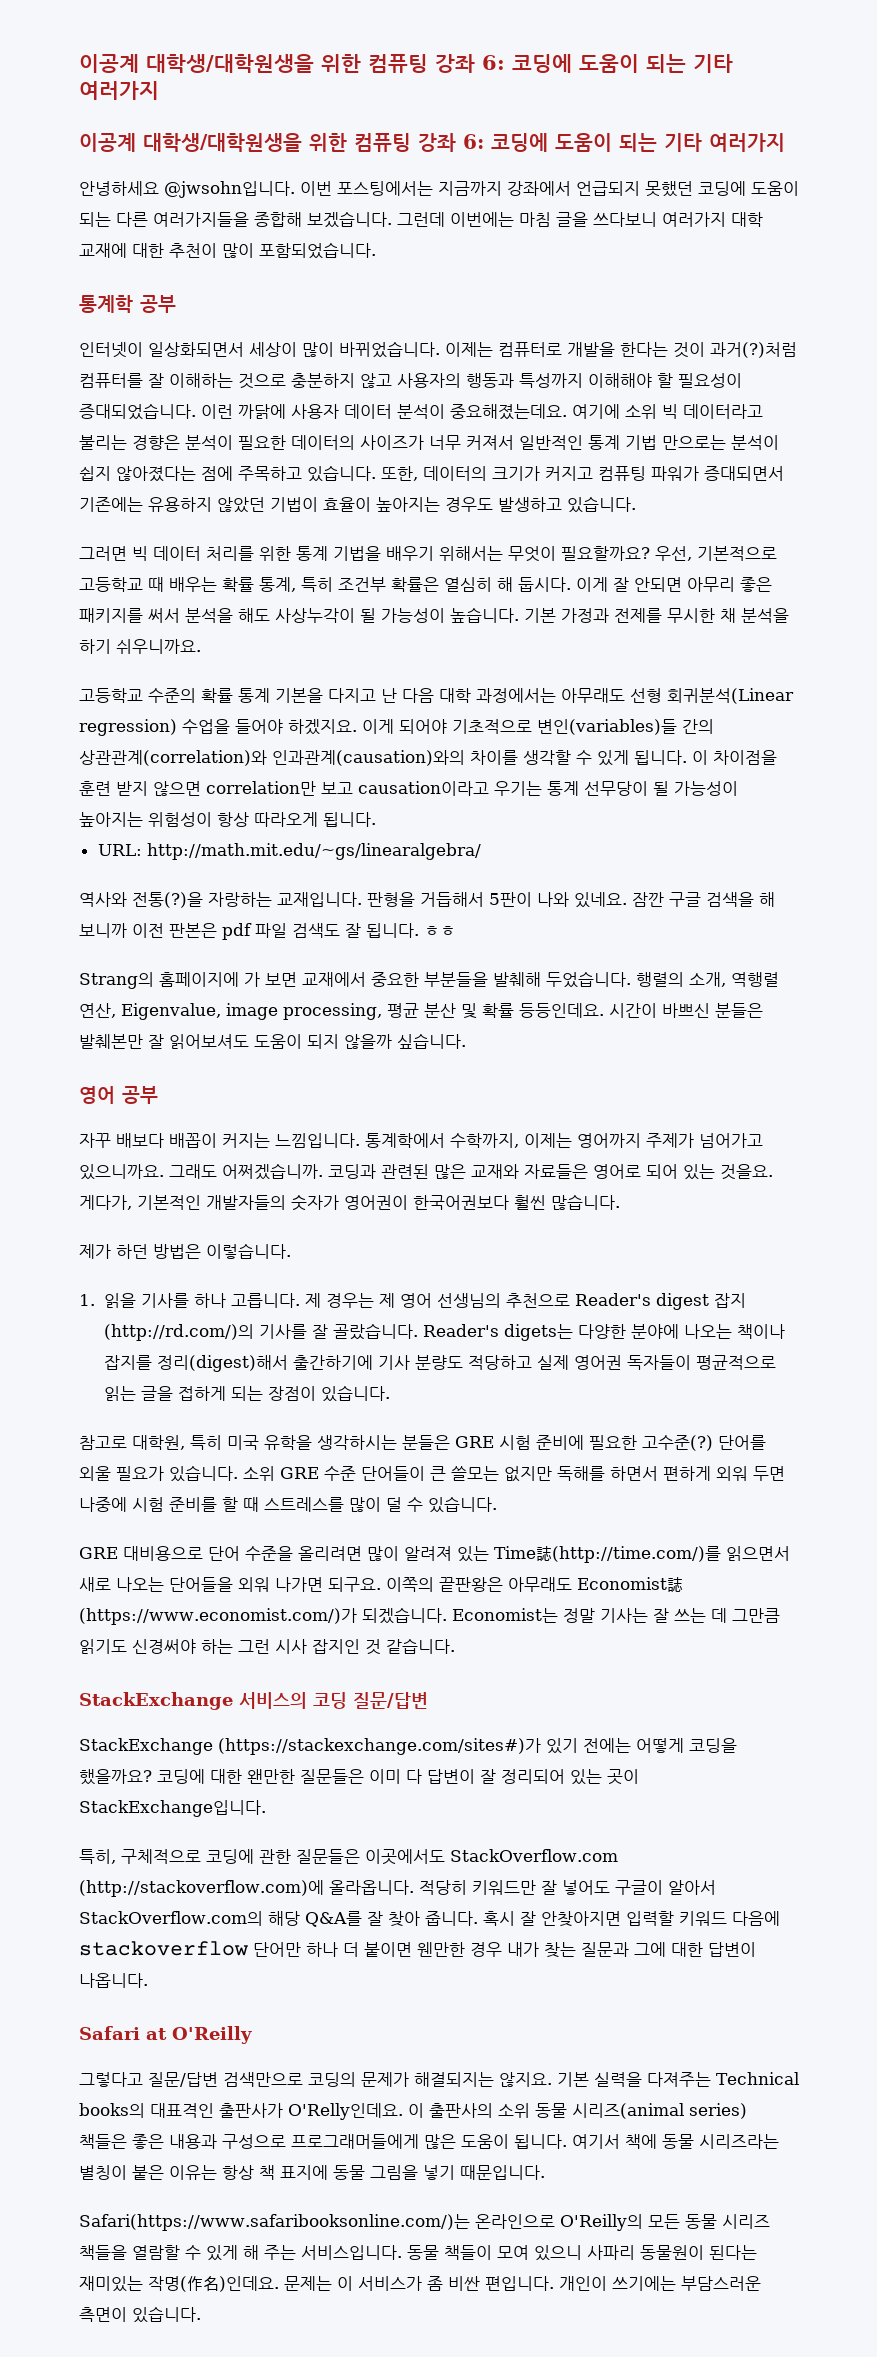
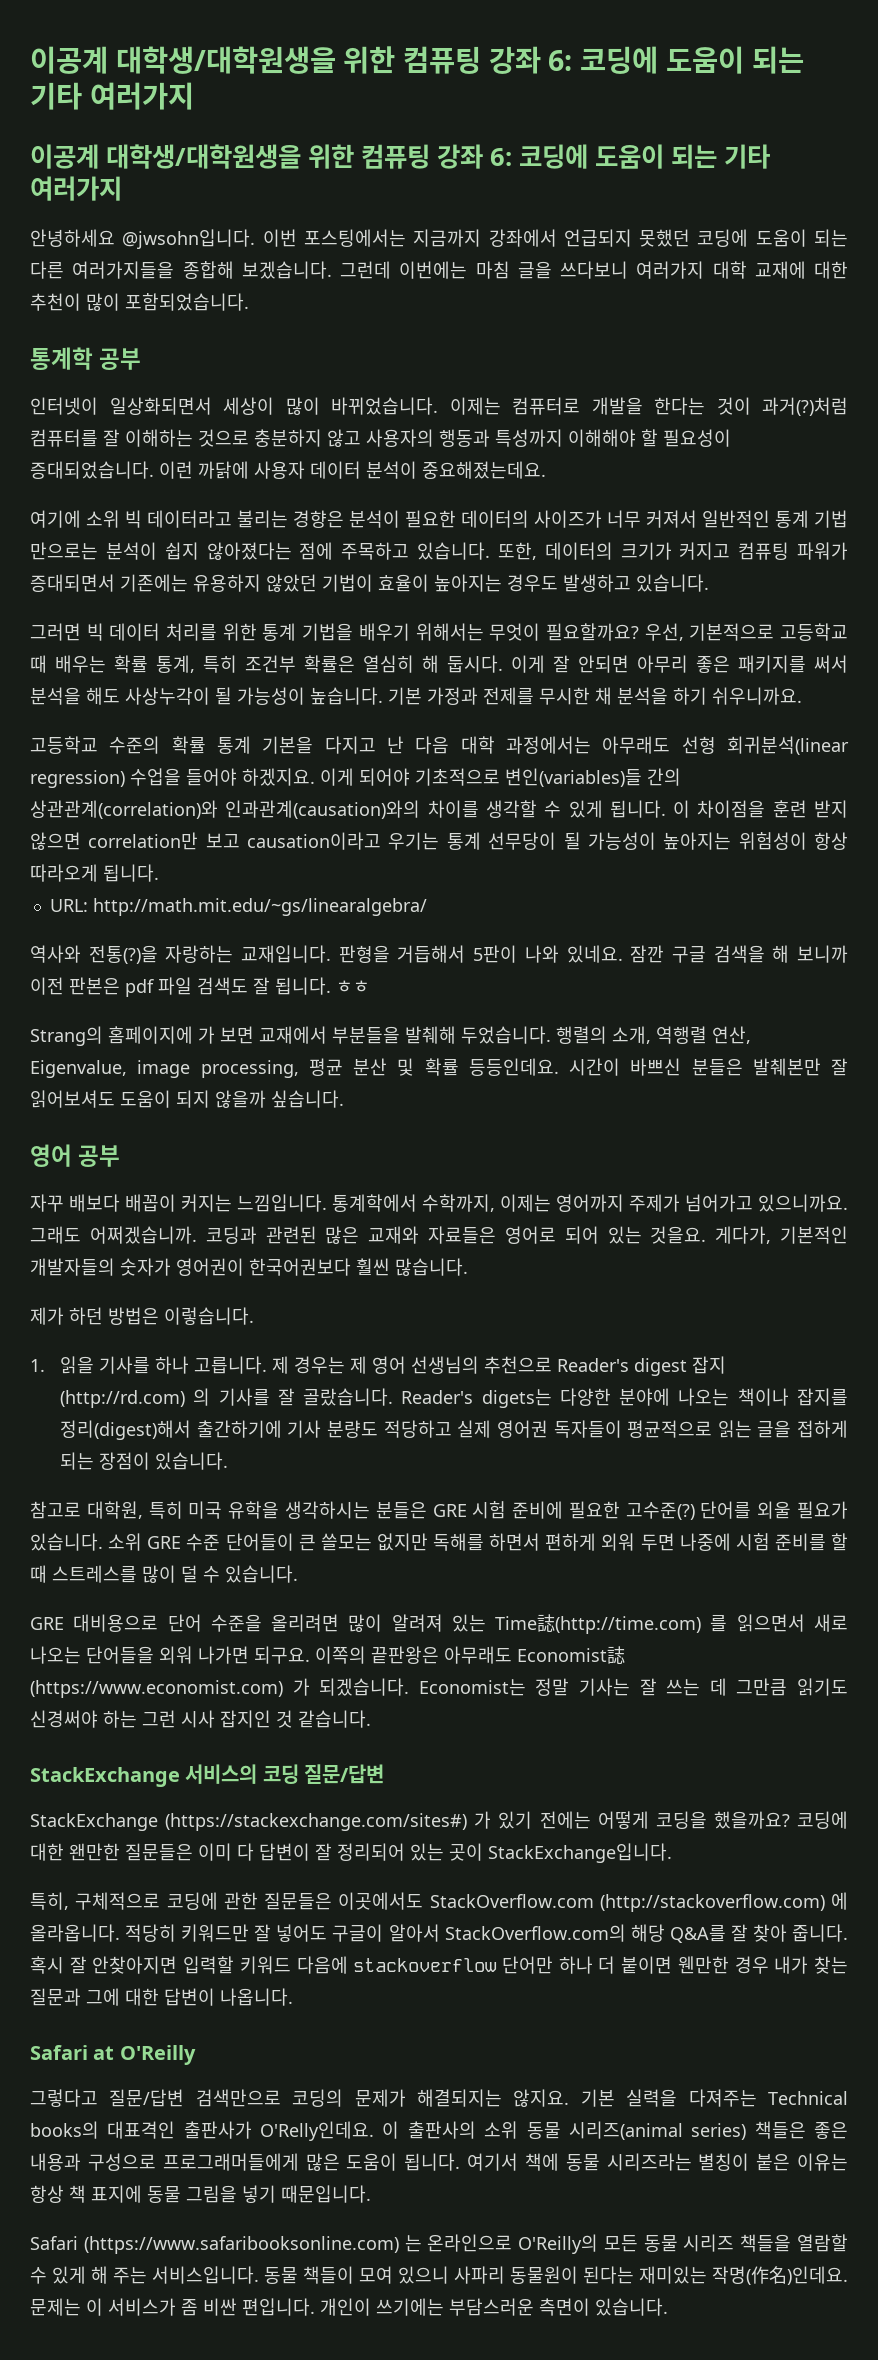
(567, 412) none -> (546, 470) //
[667,688,794,704] 회귀분석(Linear -> [727,736,850,755] 회귀분석(linear
[371,972,419,987] 중요한 -> (327, 1035) none
[103,1324,254,1341] (http://rd.com/)의 -> [60,1388,211,1408] (http://rd.com) 의
[552,1546,721,1563] (http://time.com/)를 -> [555,1615,728,1634] (http://time.com) 를
[79,1608,357,1625] (https://www.economist.com/)가 -> [30,1678,310,1698] (https://www.economist.com) 가
[218,1738,541,1755] (https://stackexchange.com/sites#)가 -> [165,1811,492,1831] (https://stackexchange.com/sites#) 가
[79,1880,324,1897] (http://stackoverflow.com)에 -> [599,1892,848,1912] (http://stackoverflow.com) 에
[79,2214,470,2231] Safari(https://www.safaribooksonline.com/)는 -> [30,2235,422,2254] Safari (https://www.safaribooksonline.com) 는

